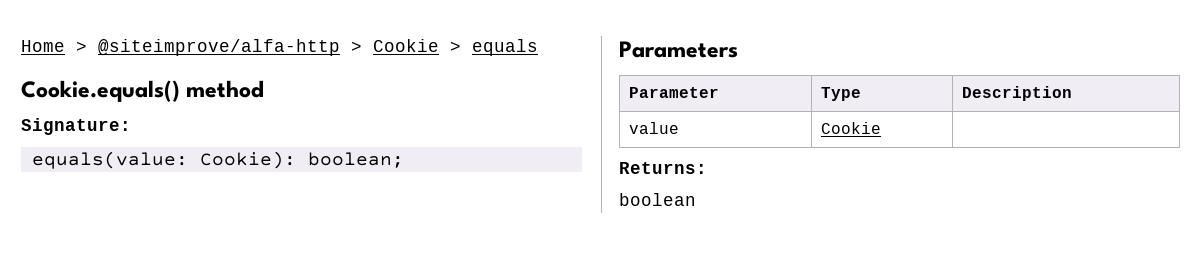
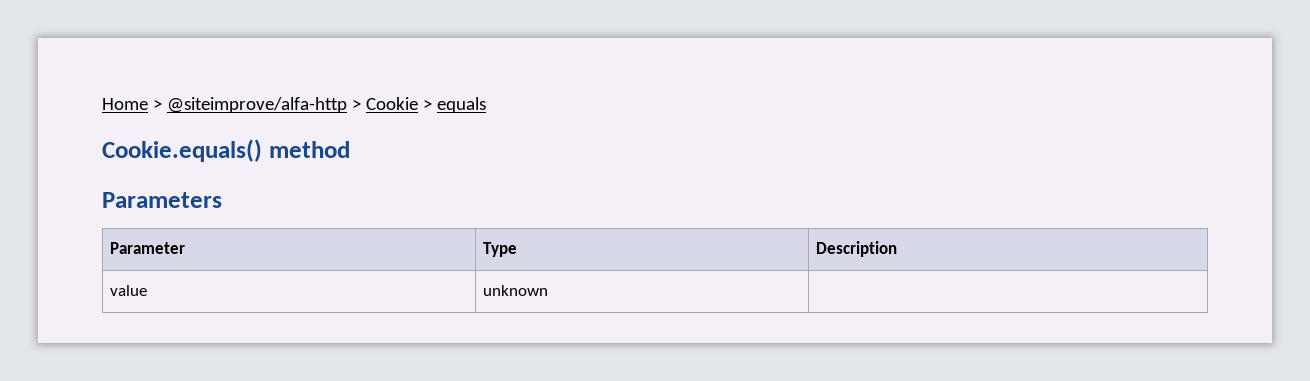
[21,118,131,135] [31,151,404,169] // Signature: // equals(value: Cookie): boolean; -> (350, 149) none
[821,122,882,134] [619,162,707,174] [619,193,696,206] Cookie | // Returns: // boolean -> [482,285,548,296] unknown |

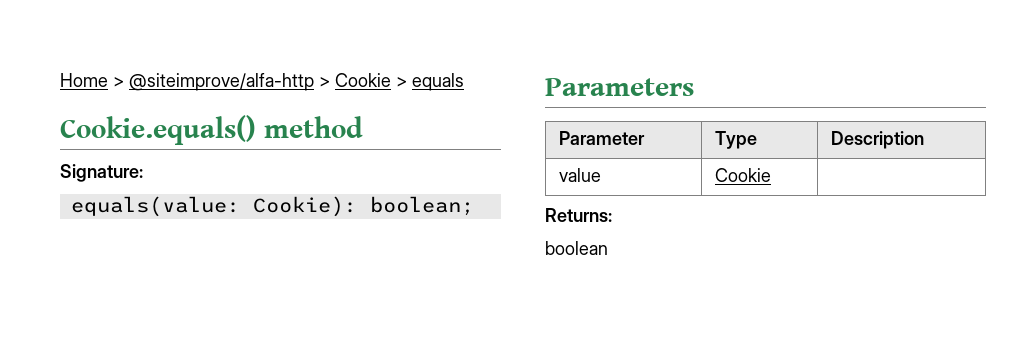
(350, 149) none -> [60,164,143,182] [70,196,474,217] // Signature: // equals(value: Cookie): boolean;
[482,285,548,296] unknown | -> [715,168,772,182] [545,208,612,222] [545,241,608,255] Cookie | // Returns: // boolean

